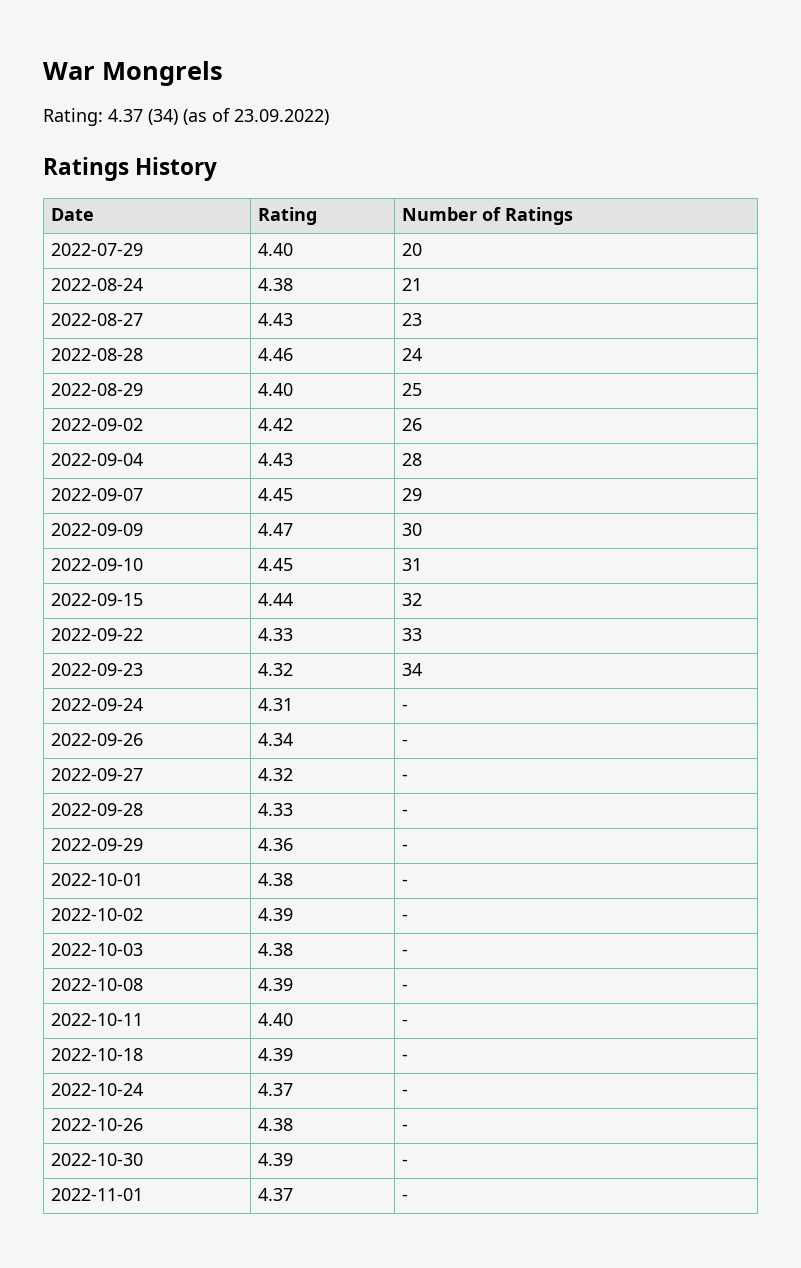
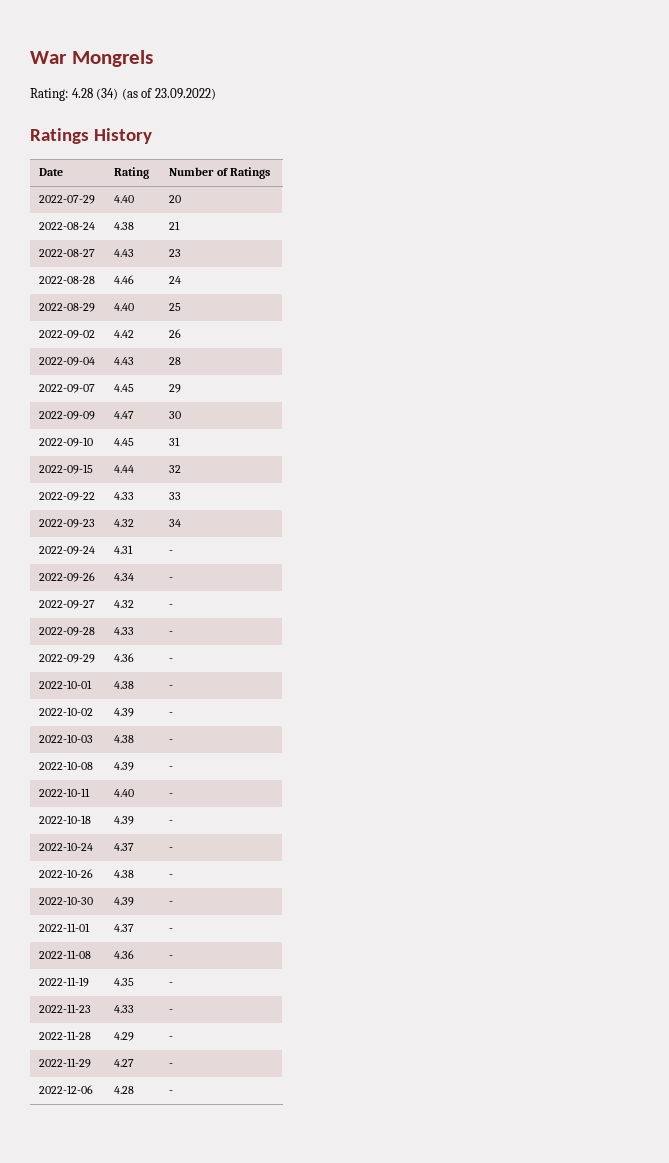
[108,109,143,122] 4.37 -> [71,88,93,98] 4.28
(408, 1197) none -> [39,950,92,959] [114,950,135,959] [169,955,174,959] [39,977,90,987] [114,978,135,986] [169,982,174,986] [39,1004,92,1013] [114,1005,135,1013] [169,1009,174,1013] [39,1031,92,1040] [114,1032,135,1041] [169,1036,174,1040] [39,1058,92,1068] [114,1059,135,1067] [169,1063,174,1067] [39,1085,94,1094] [114,1086,135,1094] [169,1090,174,1094] // 2022-11-08 | 4.36 | - // 2022-11-19 | 4.35 | - // 2022-11-23 | 4.33 | - // 2022-11-28 | 4.29 | - // 2022-11-29 | 4.27 | - // 2022-12-06 | 4.28 | -

